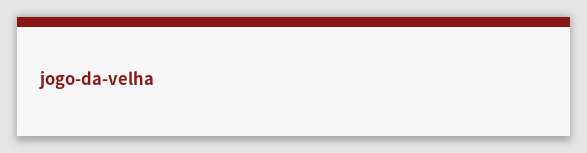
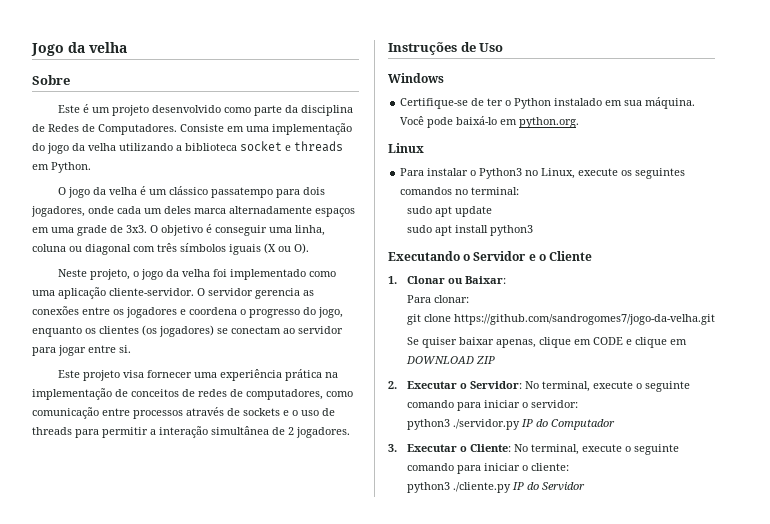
[39,71,154,89] jogo-da-velha -> [31,42,127,56] [32,75,70,85] [58,104,354,116] [32,123,352,135] [32,141,343,154] [32,162,91,173] [58,186,326,198] [31,206,355,217] [32,224,325,236] [32,243,309,255] [58,269,337,280] [32,287,314,299] [32,306,343,318] [32,325,343,337] [32,345,131,356] [58,369,339,381] [32,388,353,400] [32,407,335,419] [32,426,350,438] [388,42,504,55] [388,73,444,83] [400,97,696,109] [400,116,580,128] [388,143,424,153] [400,168,686,179] [400,187,520,195] [406,206,492,217] [406,225,533,236] [388,251,593,261] [388,276,506,284] [406,295,469,303] [406,314,715,325] [406,337,687,348] [405,356,495,364] [388,381,690,392] [406,400,578,411] [406,419,615,430] [388,444,679,455] [406,463,569,474] [406,482,585,493] Jogo da velha // Sobre // Este é um projeto desenvolvido como parte da disciplina de Redes de Computadores. Consiste em uma implementação do jogo da velha utilizando a biblioteca socket e threads em Python. // O jogo da velha é um clássico passatempo para dois jogadores, onde cada um deles marca alternadamente espaços em uma grade de 3x3. O objetivo é conseguir uma linha, coluna ou diagonal com três símbolos iguais (X ou O). // Neste projeto, o jogo da velha foi implementado como uma aplicação cliente-servidor. O servidor gerencia as conexões entre os jogadores e coordena o progresso do jogo, enquanto os clientes (os jogadores) se conectam ao servidor para jogar entre si. // Este projeto visa fornecer uma experiência prática na implementação de conceitos de redes de computadores, como comunicação entre processos através de sockets e o uso de threads para permitir a interação simultânea de 2 jogadores. // Instruções de Uso // Windows // Certifique-se de ter o Python instalado em sua máquina. Você pode baixá-lo em python.org. // Linux // Para instalar o Python3 no Linux, execute os seguintes comandos no terminal: // sudo apt update // sudo apt install python3 // Executando o Servidor e o Cliente // 1. Clonar ou Baixar: // Para clonar: // git clone https://github.com/sandrogomes7/jogo-da-velha.git // Se quiser baixar apenas, clique em CODE e clique em DOWNLOAD ZIP // 2. Executar o Servidor: No terminal, execute o seguinte comando para iniciar o servidor: // python3 ./servidor.py IP do Computador // 3. Executar o Cliente: No terminal, execute o seguinte comando para iniciar o cliente: // python3 ./cliente.py IP do Servidor

